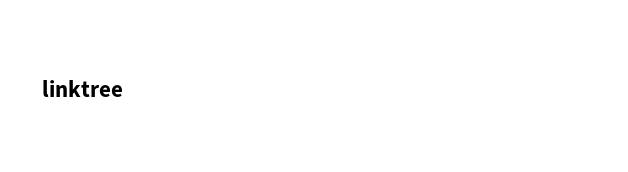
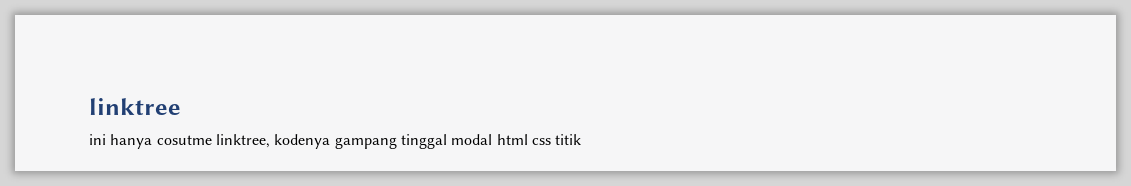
(123, 88) none -> [89,134,582,149] // ini hanya cosutme linktree, kodenya gampang tinggal modal html css titik

